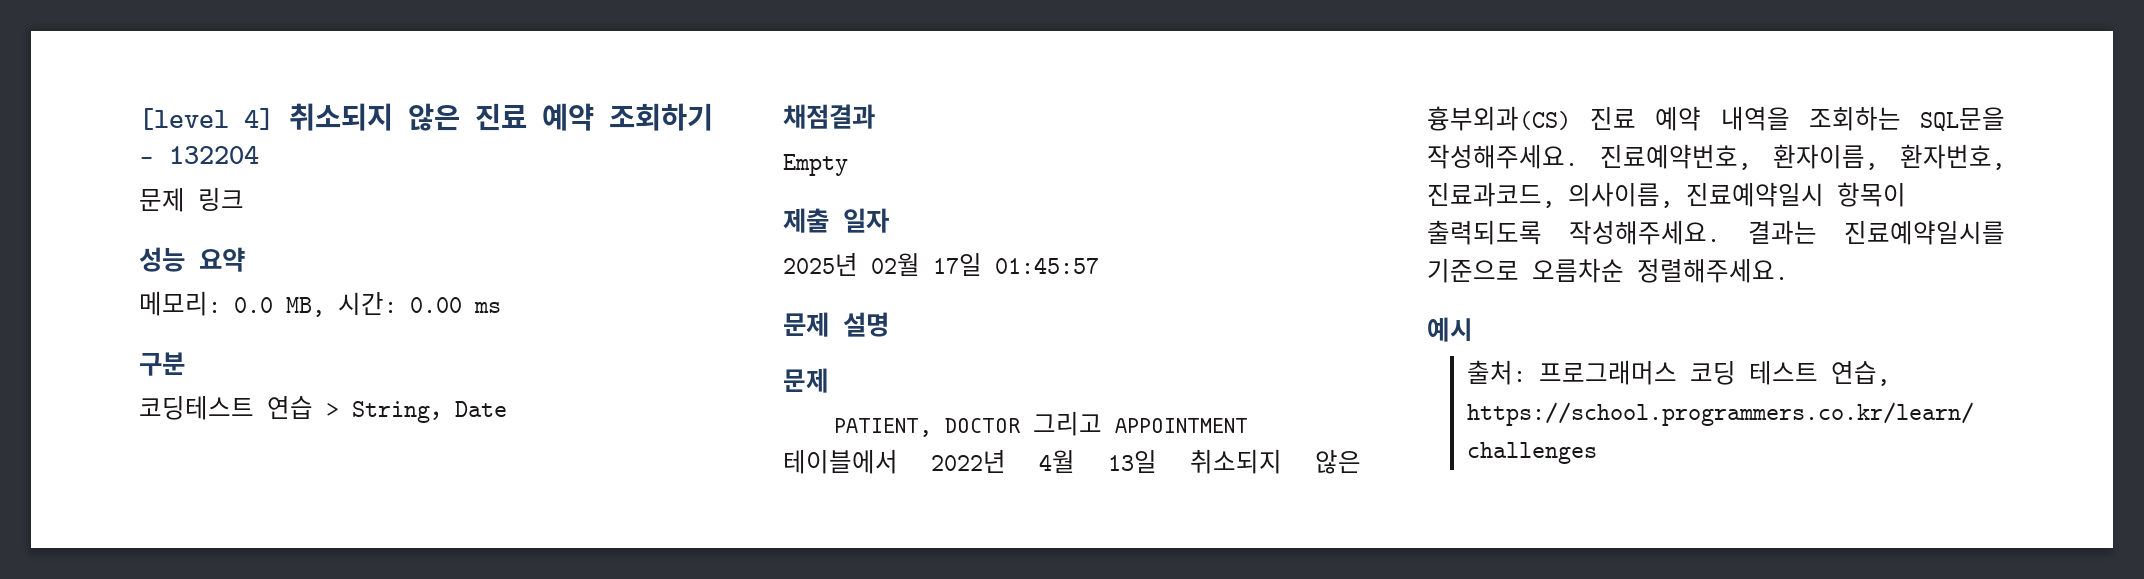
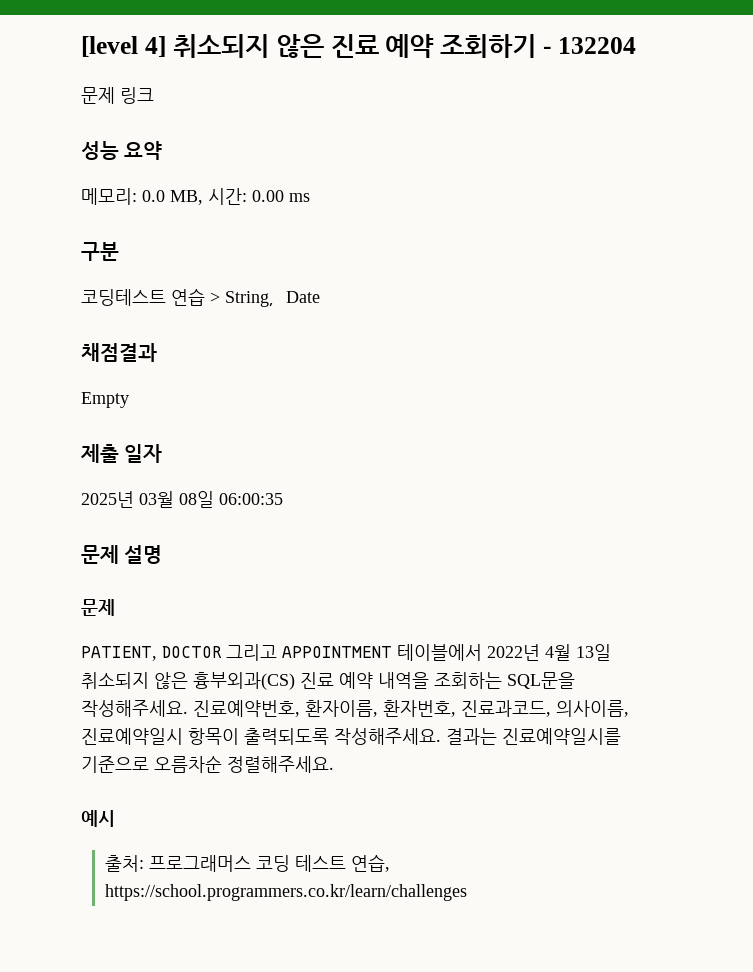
[871,253,1099,276] 02월 17일 01:45:57 -> [139,491,283,508] 03월 08일 06:00:35

